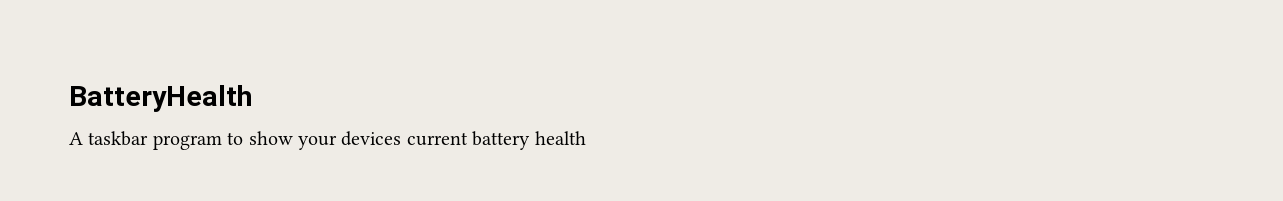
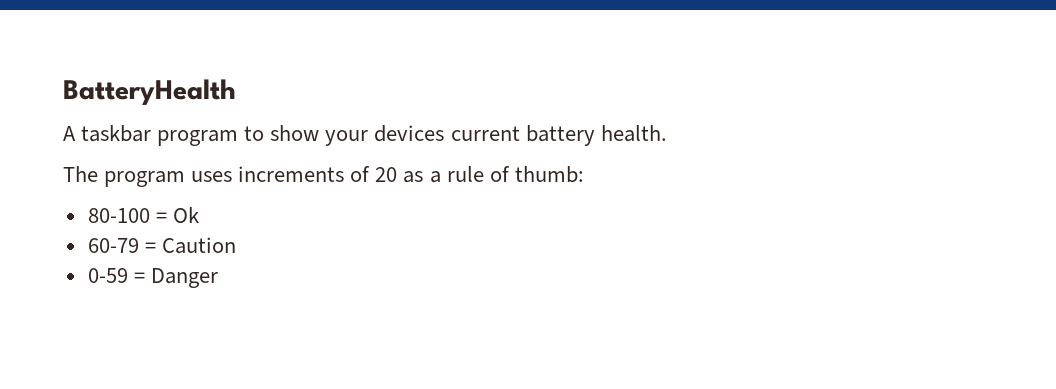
[534,131,586,145] health -> [600,125,667,142] [63,166,584,187] [87,207,199,223] [87,237,236,254] [87,268,218,288] health. // The program uses increments of 20 as a rule of thumb: // 80-100 = Ok // 60-79 = Caution // 0-59 = Danger

